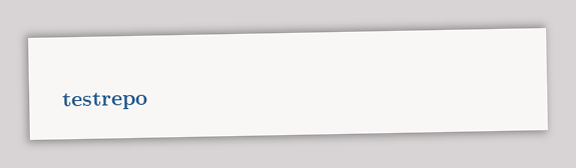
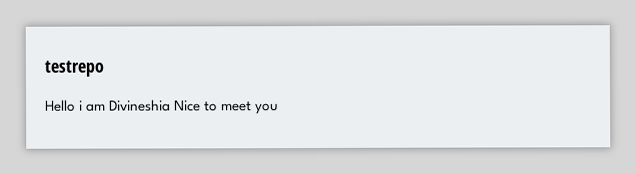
(148, 101) none -> [45,99,280,115] // Hello i am Divineshia Nice to meet you

